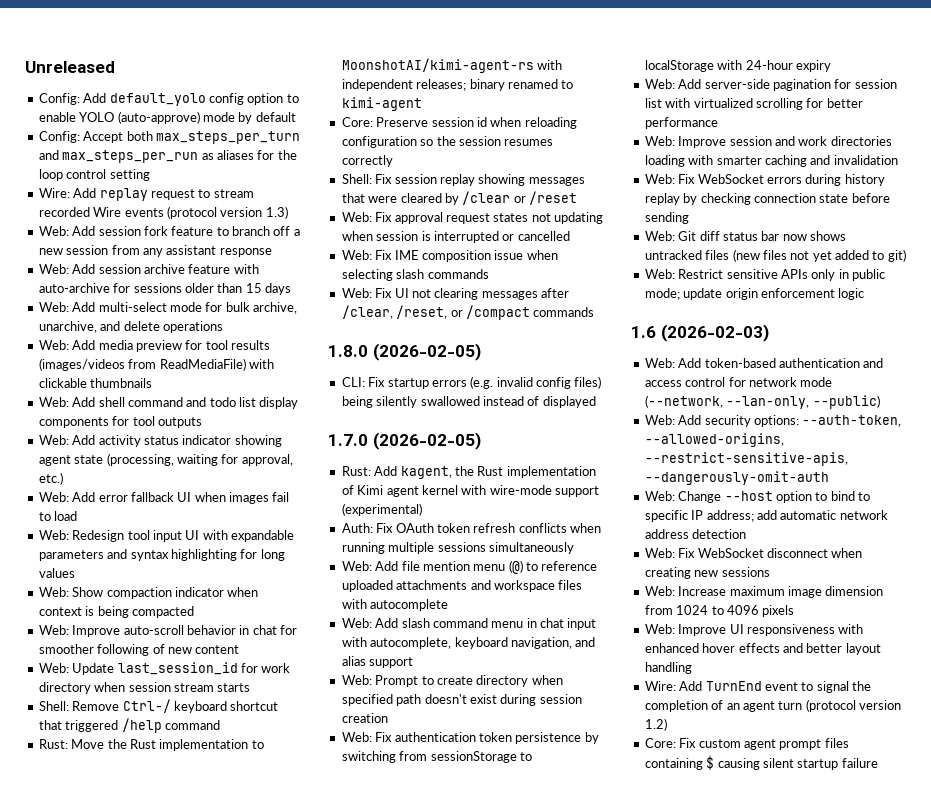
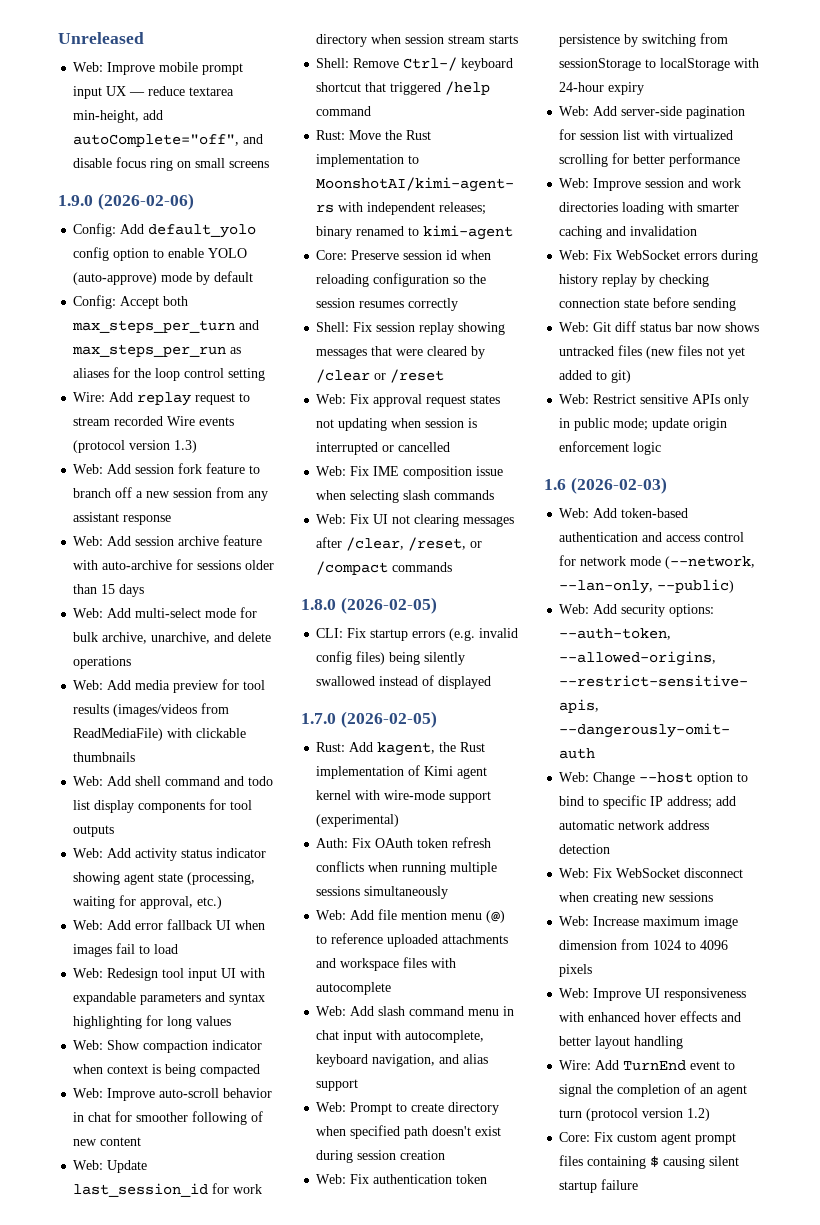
(115, 67) none -> [73,62,244,75] [73,86,235,99] [73,110,164,123] [73,134,264,147] [73,157,270,171] [58,193,194,210] // Web: Improve mobile prompt input UX — reduce textarea min-height, add autoComplete="off", and disable focus ring on small screens // 1.9.0 (2026-02-06)

